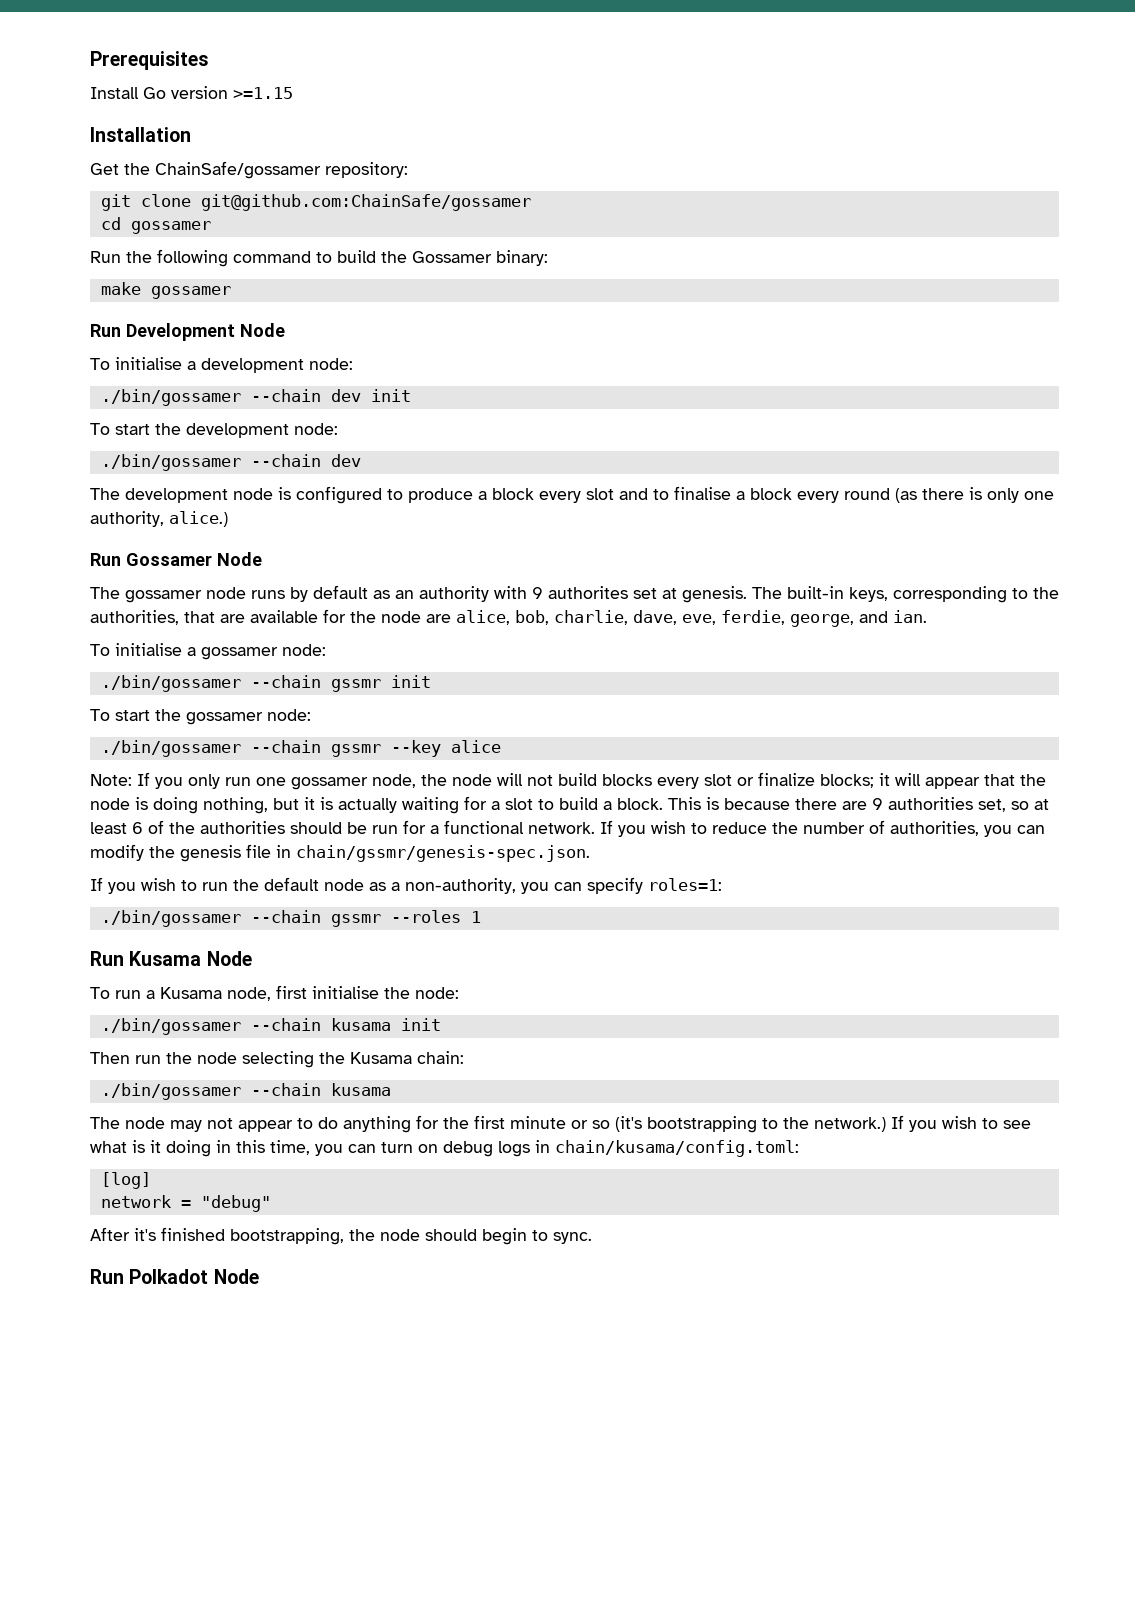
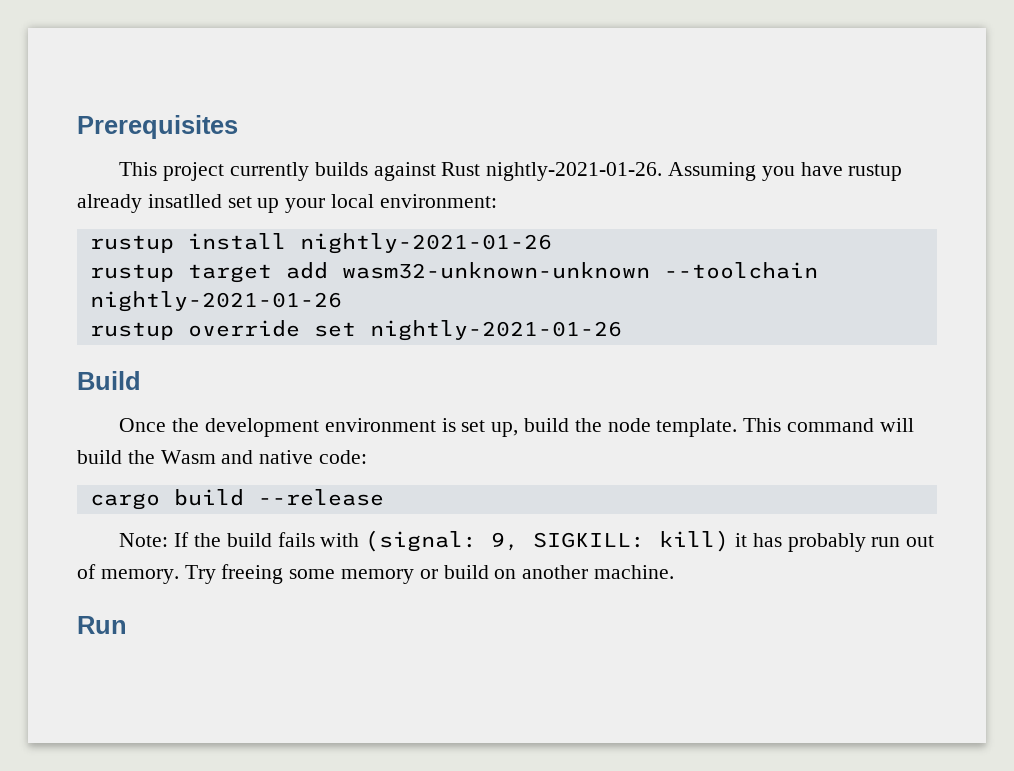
[90,86,293,99] [90,127,191,142] [90,161,408,179] [100,194,531,211] [100,217,211,234] [90,249,548,267] [100,282,231,299] [90,323,285,341] [90,357,353,373] [100,389,411,406] [90,423,338,438] [100,454,361,471] [90,486,1054,504] [90,511,228,527] [90,552,262,566] [90,585,1059,603] [90,609,927,627] [90,643,326,660] [100,675,431,692] [90,709,311,725] [100,740,501,757] [90,772,1046,790] [90,796,1049,814] [90,820,1045,837] [90,844,590,862] [90,877,722,894] [100,910,481,927] [90,951,252,966] [90,985,459,1001] [100,1018,441,1035] [90,1051,464,1068] [100,1083,391,1100] [90,1115,1031,1133] [90,1140,799,1157] [100,1172,151,1189] [100,1195,271,1212] [90,1227,592,1245] [90,1269,259,1284] Install Go version >=1.15 // Installation // Get the ChainSafe/gossamer repository: // git clone git@github.com:ChainSafe/gossamer // cd gossamer // Run the following command to build the Gossamer binary: // make gossamer // Run Development Node // To initialise a development node: // ./bin/gossamer --chain dev init // To start the development node: // ./bin/gossamer --chain dev // The development node is configured to produce a block every slot and to finalise a block every round (as there is only one authority, alice.) // Run Gossamer Node // The gossamer node runs by default as an authority with 9 authorites set at genesis. The built-in keys, corresponding to the authorities, that are available for the node are alice, bob, charlie, dave, eve, ferdie, george, and ian. // To initialise a gossamer node: // ./bin/gossamer --chain gssmr init // To start the gossamer node: // ./bin/gossamer --chain gssmr --key alice // Note: If you only run one gossamer node, the node will not build blocks every slot or finalize blocks; it will appear that the node is doing nothing, but it is actually waiting for a slot to build a block. This is because there are 9 authorities set, so at least 6 of the authorities should be run for a functional network. If you wish to reduce the number of authorities, you can modify the genesis file in chain/gssmr/genesis-spec.json. // If you wish to run the default node as a non-authority, you can specify roles=1: // ./bin/gossamer --chain gssmr --roles 1 // Run Kusama Node // To run a Kusama node, first initialise the node: // ./bin/gossamer --chain kusama init // Then run the node selecting the Kusama chain: // ./bin/gossamer --chain kusama // The node may not appear to do anything for the first minute or so (it's bootstrapping to the network.) If you wish to see what is it doing in this time, you can turn on debug logs in chain/kusama/config.toml: // [log] // network = "debug" // After it's finished bootstrapping, the node should begin to sync. // Run Polkadot Node -> [119,162,903,181] [77,194,497,213] [89,233,552,254] [89,262,818,283] [89,291,342,312] [89,320,622,341] [77,371,141,390] [119,418,914,437] [77,450,368,464] [89,489,384,510] [119,530,935,552] [77,564,675,584] [77,616,127,634] This project currently builds against Rust nightly-2021-01-26. Assuming you have rustup already insatlled set up your local environment: // rustup install nightly-2021-01-26 // rustup target add wasm32-unknown-unknown --toolchain nightly-2021-01-26 // rustup override set nightly-2021-01-26 // Build // Once the development environment is set up, build the node template. This command will build the Wasm and native code: // cargo build --release // Note: If the build fails with (signal: 9, SIGKILL: kill) it has probably run out of memory. Try freeing some memory or build on another machine. // Run

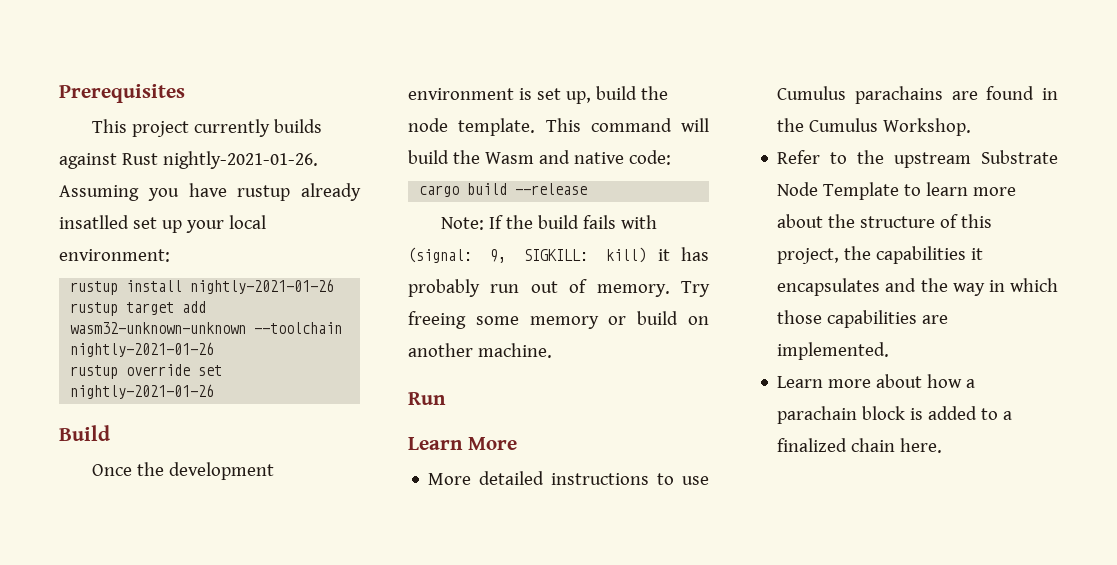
(127, 625) none -> [408,437,517,450] [428,471,709,485] [777,86,1058,104] [777,118,972,136] [777,150,1058,168] [777,182,1017,200] [777,214,993,228] [777,246,984,264] [777,278,1058,296] [777,310,949,328] [777,342,890,360] [777,374,976,388] [777,406,1013,424] [777,438,943,453] // Learn More // More detailed instructions to use Cumulus parachains are found in the Cumulus Workshop. // Refer to the upstream Substrate Node Template to learn more about the structure of this project, the capabilities it encapsulates and the way in which those capabilities are implemented. // Learn more about how a parachain block is added to a finalized chain here.

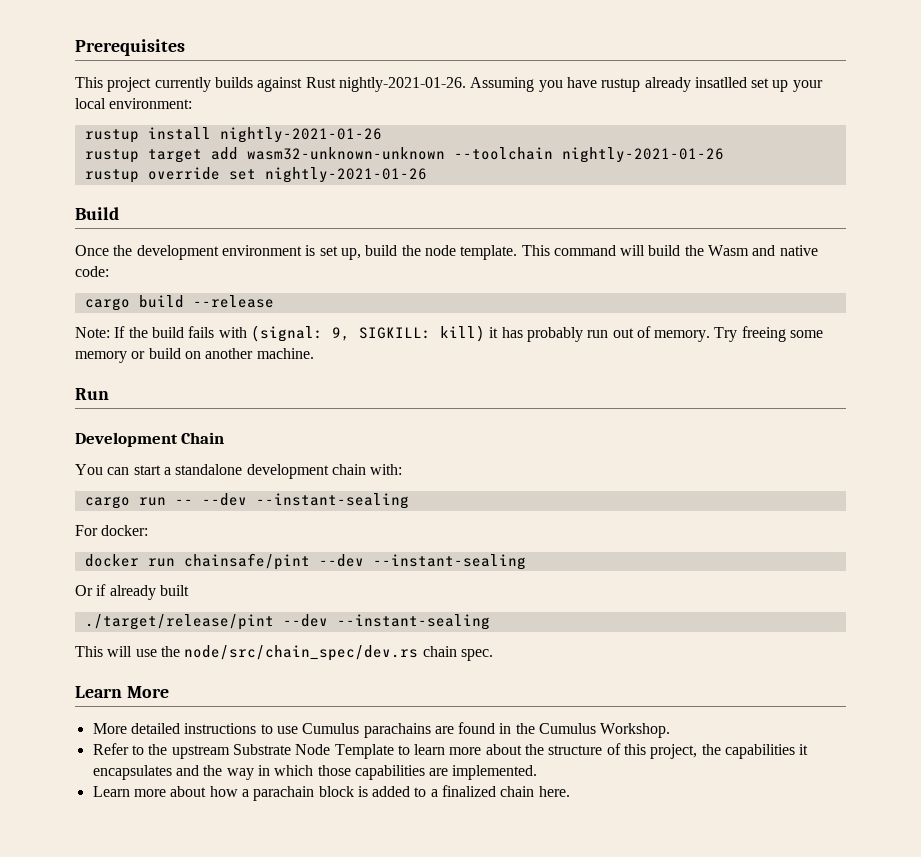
(446, 398) none -> [75,432,225,447] [75,464,403,479] [84,493,409,509] [75,525,149,536] [84,553,526,570] [75,584,189,600] [84,614,490,630] [75,645,493,661] // Development Chain // You can start a standalone development chain with: // cargo run -- --dev --instant-sealing // For docker: // docker run chainsafe/pint --dev --instant-sealing // Or if already built // ./target/release/pint --dev --instant-sealing // This will use the node/src/chain_spec/dev.rs chain spec.

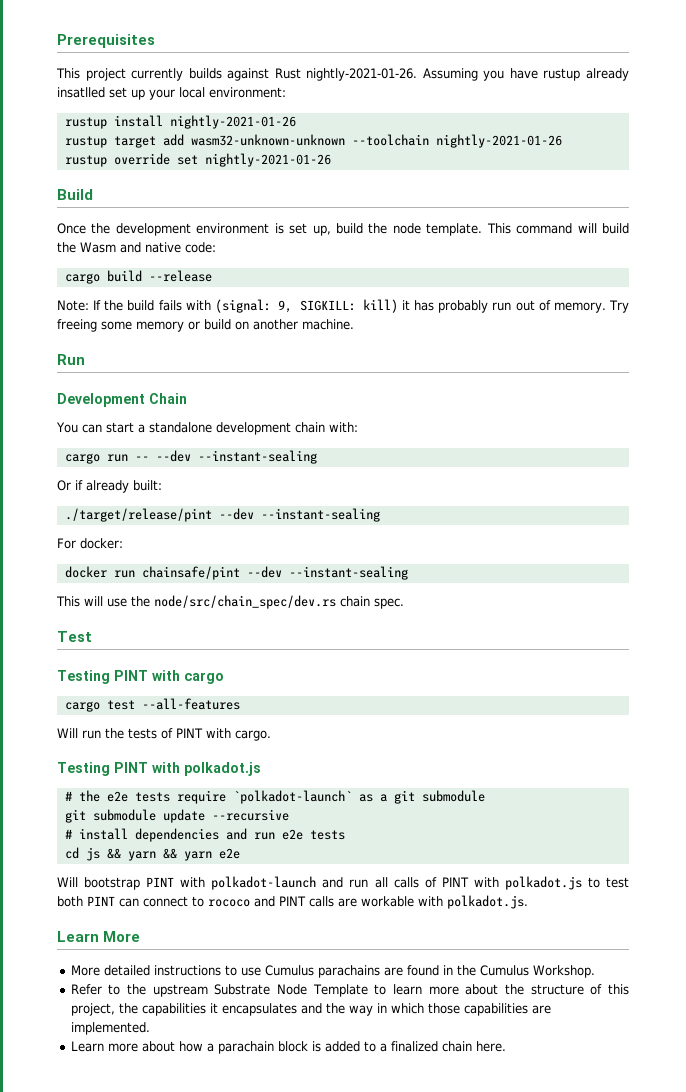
(409, 501) none -> [57,480,162,493] [64,508,380,522] // Or if already built: // ./target/release/pint --dev --instant-sealing
[75,584,189,600] [84,614,490,630] // Or if already built // ./target/release/pint --dev --instant-sealing -> (408, 573) none
(493, 655) none -> [57,631,92,642] [57,670,224,684] [64,698,240,712] [57,728,271,741] [57,762,261,776] [64,790,485,804] [64,809,289,823] [64,828,345,842] [64,847,240,861] [57,876,629,890] [57,895,528,909] // Test // Testing PINT with cargo // cargo test --all-features // Will run the tests of PINT with cargo. // Testing PINT with polkadot.js // # the e2e tests require `polkadot-launch` as a git submodule // git submodule update --recursive // # install dependencies and run e2e tests // cd js && yarn && yarn e2e // Will bootstrap PINT with polkadot-launch and run all calls of PINT with polkadot.js to test both PINT can connect to rococo and PINT calls are workable with polkadot.js.

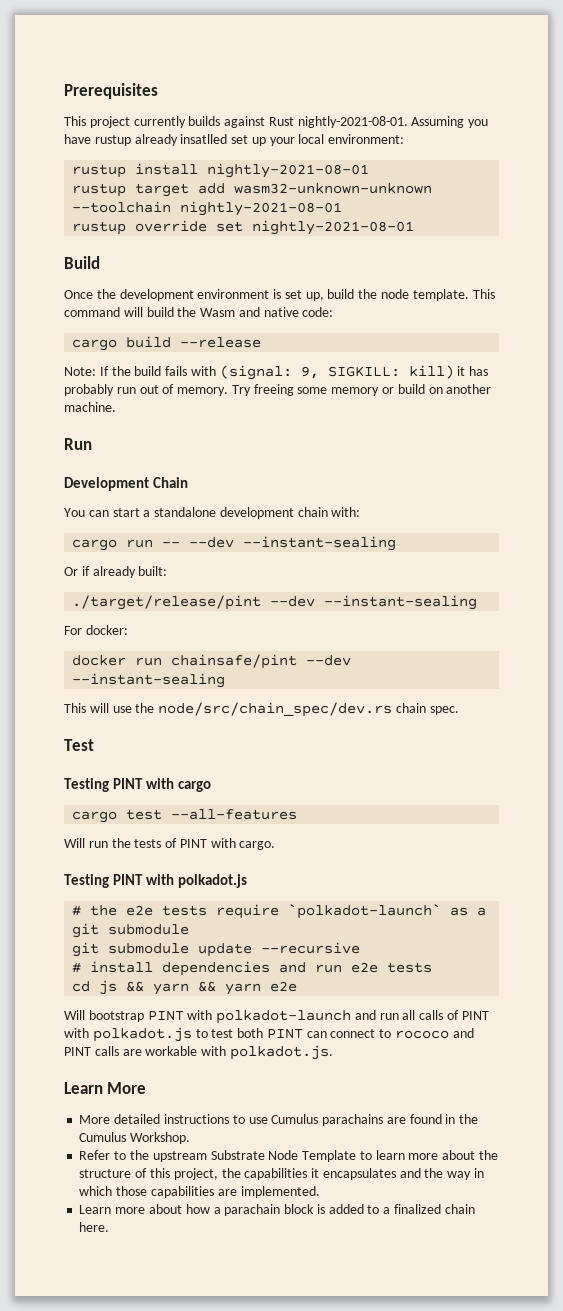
[306,68,418,81] nightly-2021-01-26. -> [297,116,408,128] nightly-2021-08-01.
[169,115,296,129] nightly-2021-01-26 -> [207,163,370,178] nightly-2021-08-01
[435,134,562,148] nightly-2021-01-26 -> [180,201,343,216] nightly-2021-08-01
[204,153,331,167] nightly-2021-01-26 -> [252,220,415,235] nightly-2021-08-01

